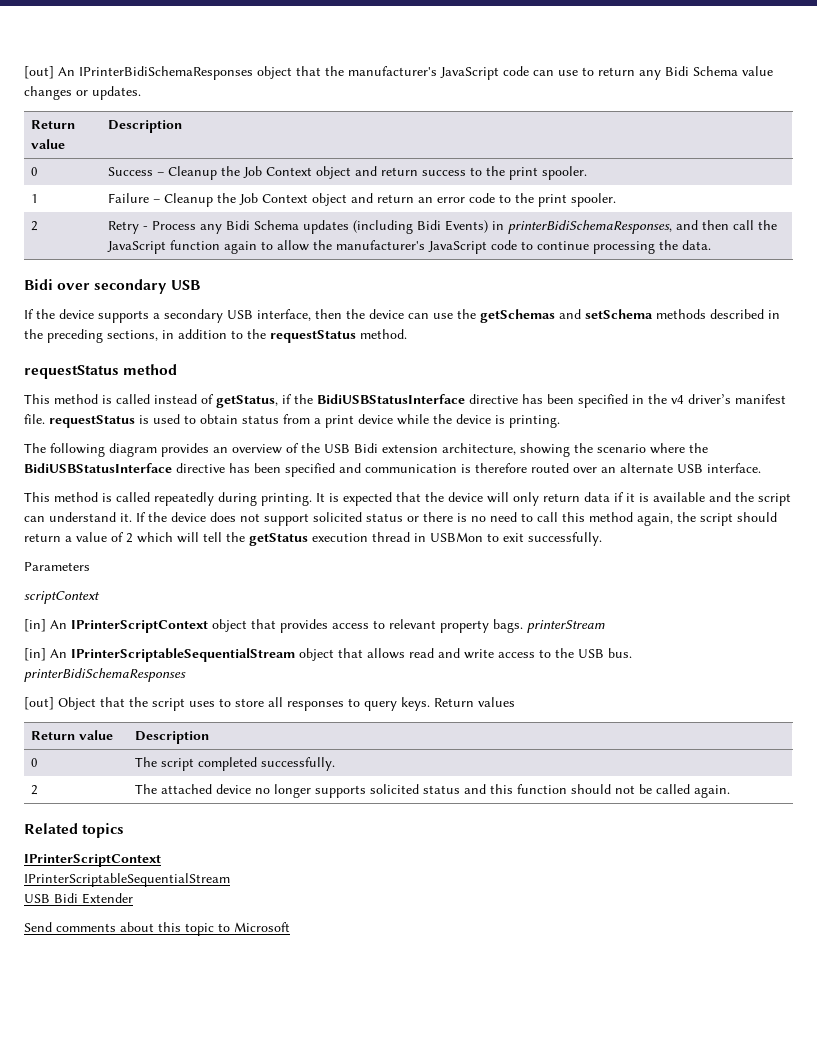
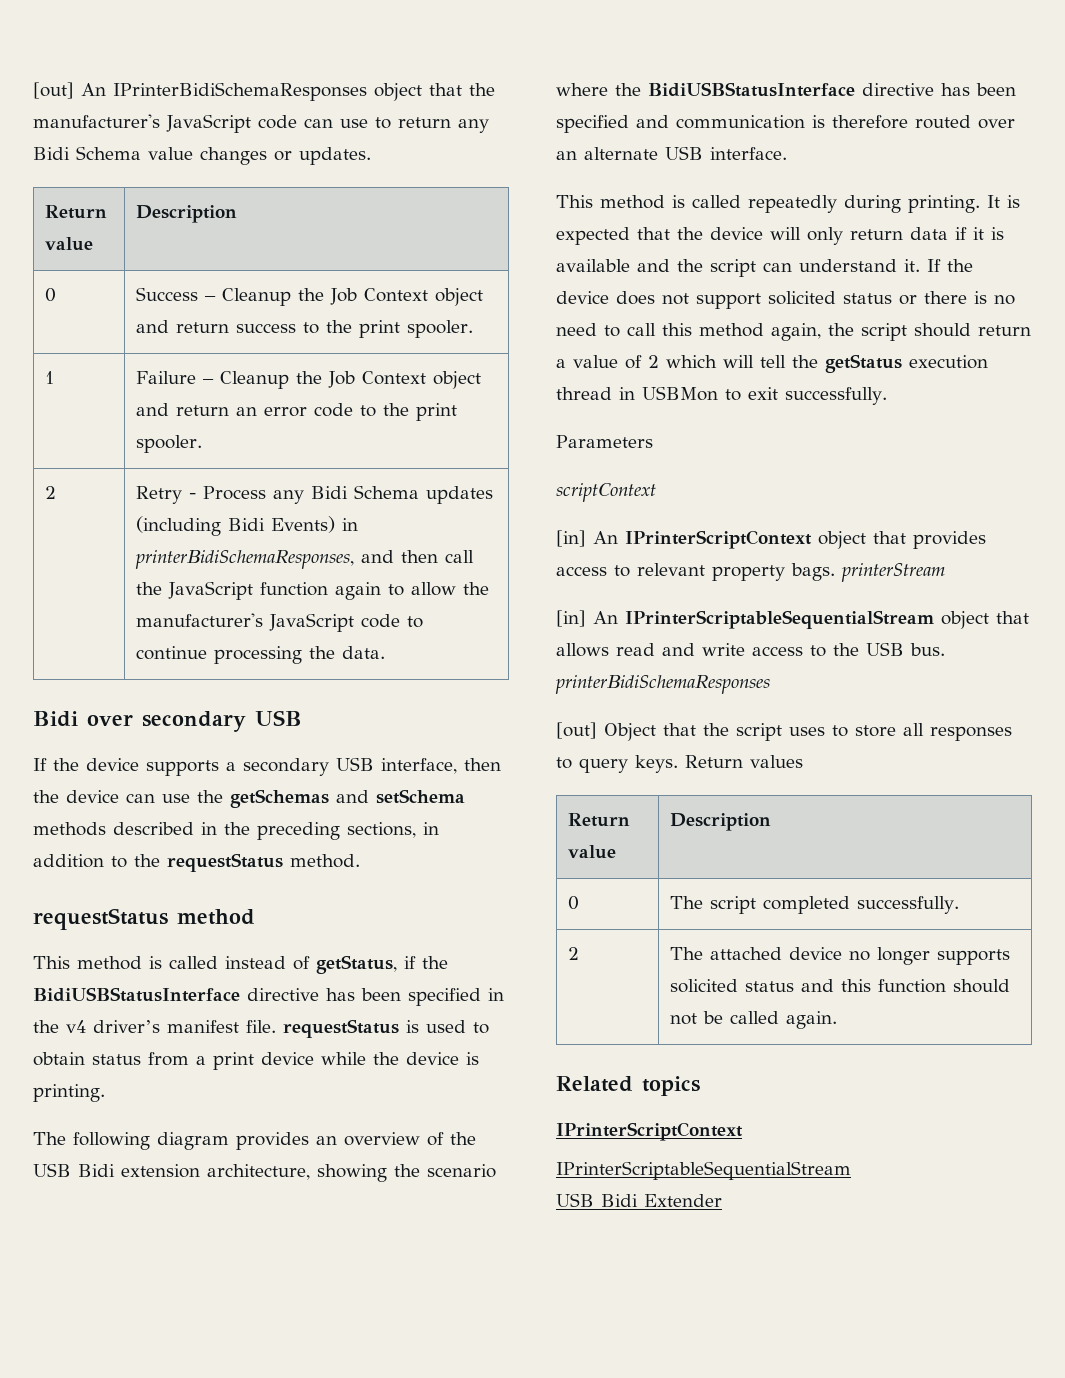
[24,922,290,936] // Send comments about this topic to Microsoft -> (722, 1200) none

